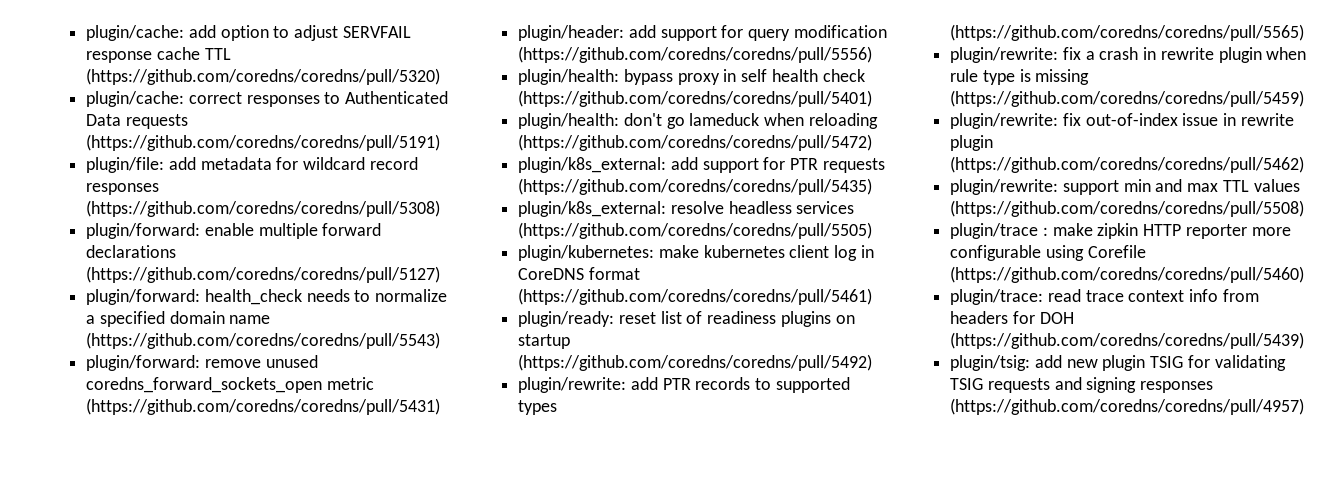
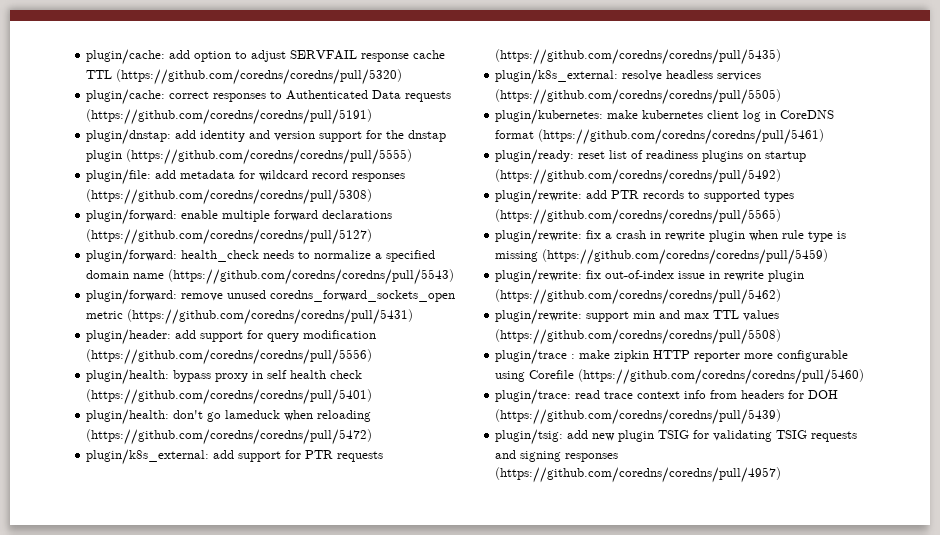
(441, 142) none -> [86,129,447,145] [86,149,413,165] // plugin/dnstap: add identity and version support for the dnstap plugin (https://github.com/coredns/coredns/pull/5555)

